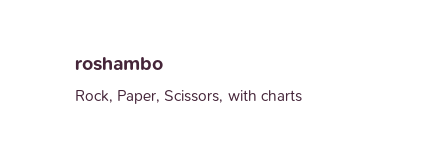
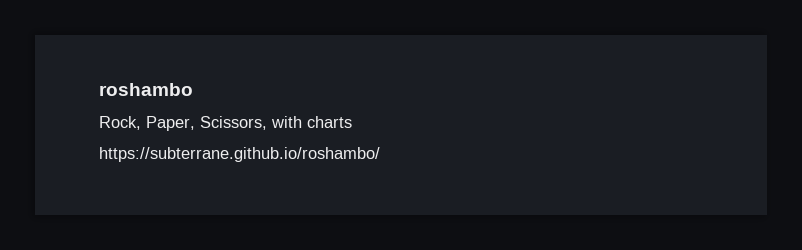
(302, 96) none -> [99,147,380,162] // https://subterrane.github.io/roshambo/

